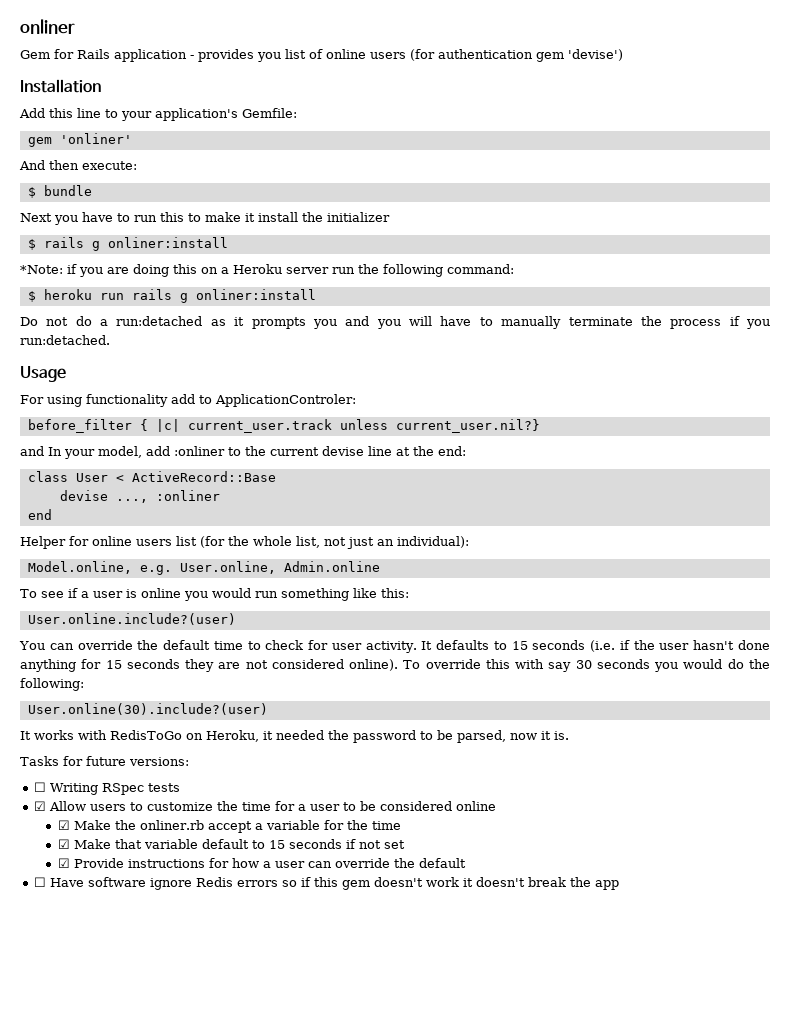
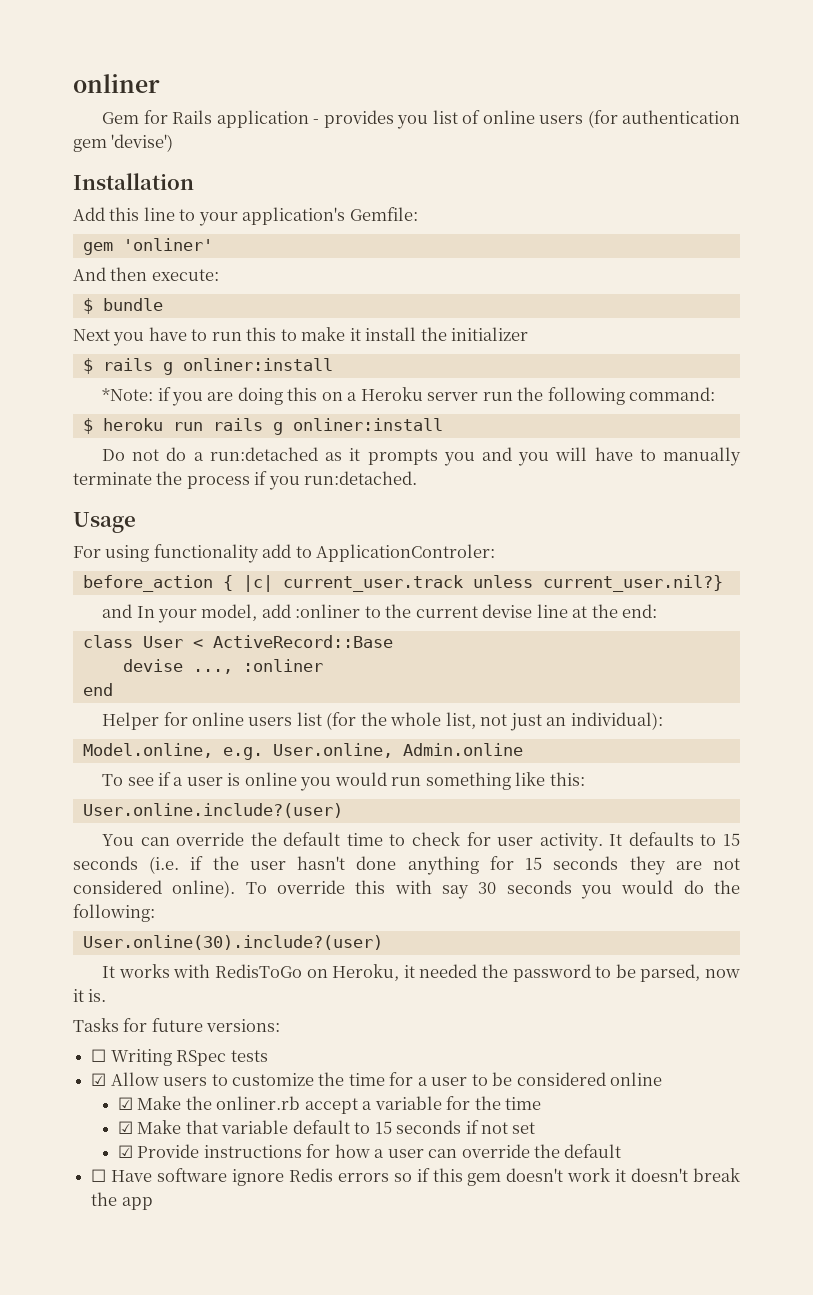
[27,419,132,433] before_filter -> [82,575,213,592] before_action

